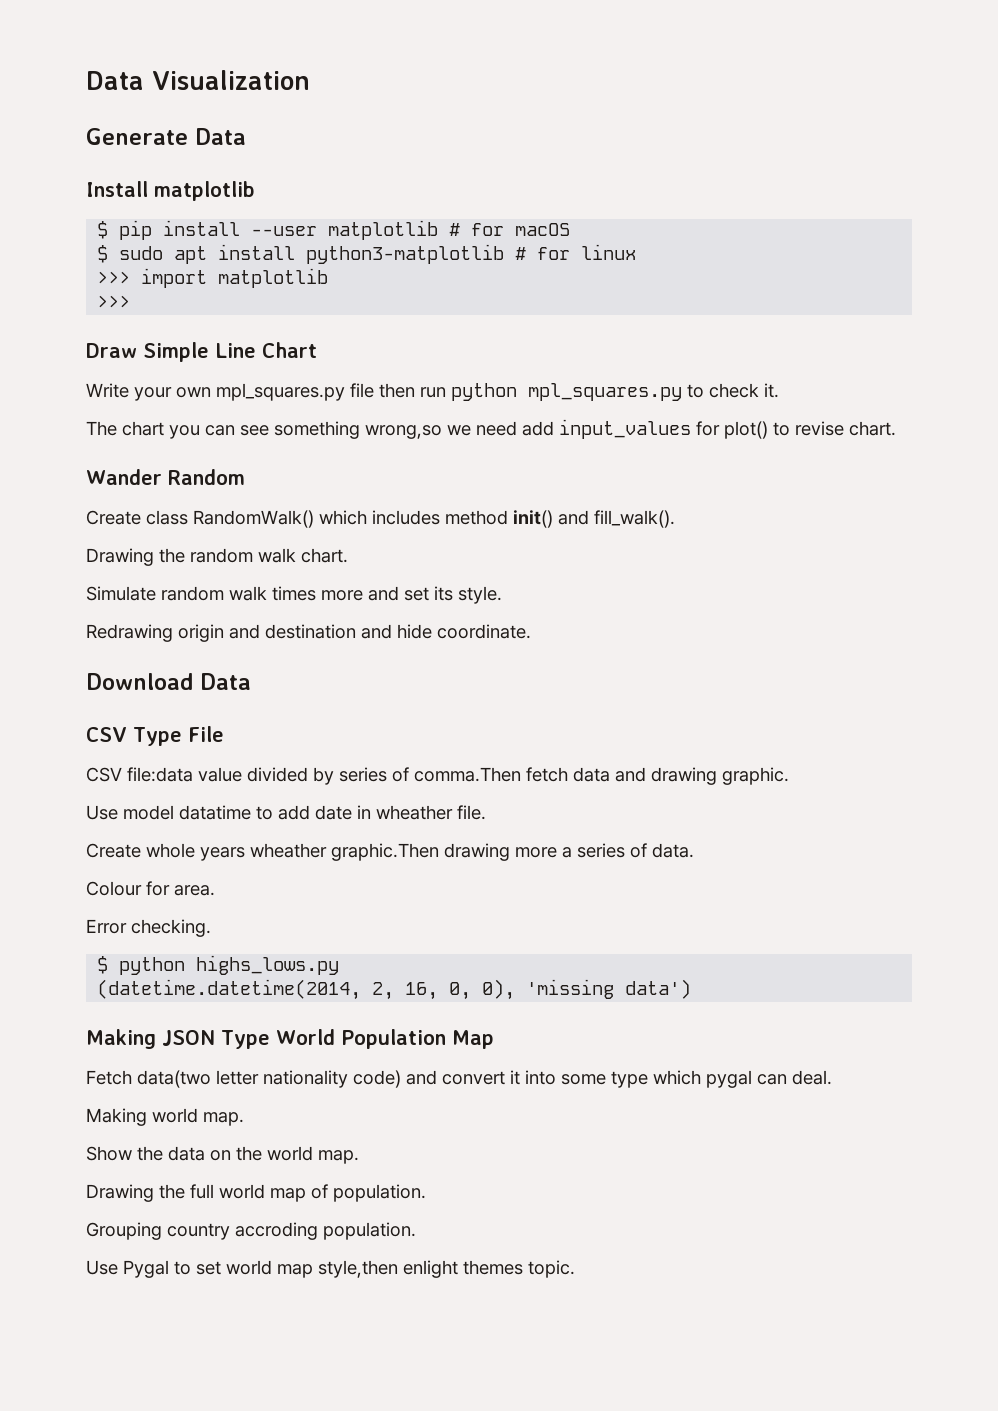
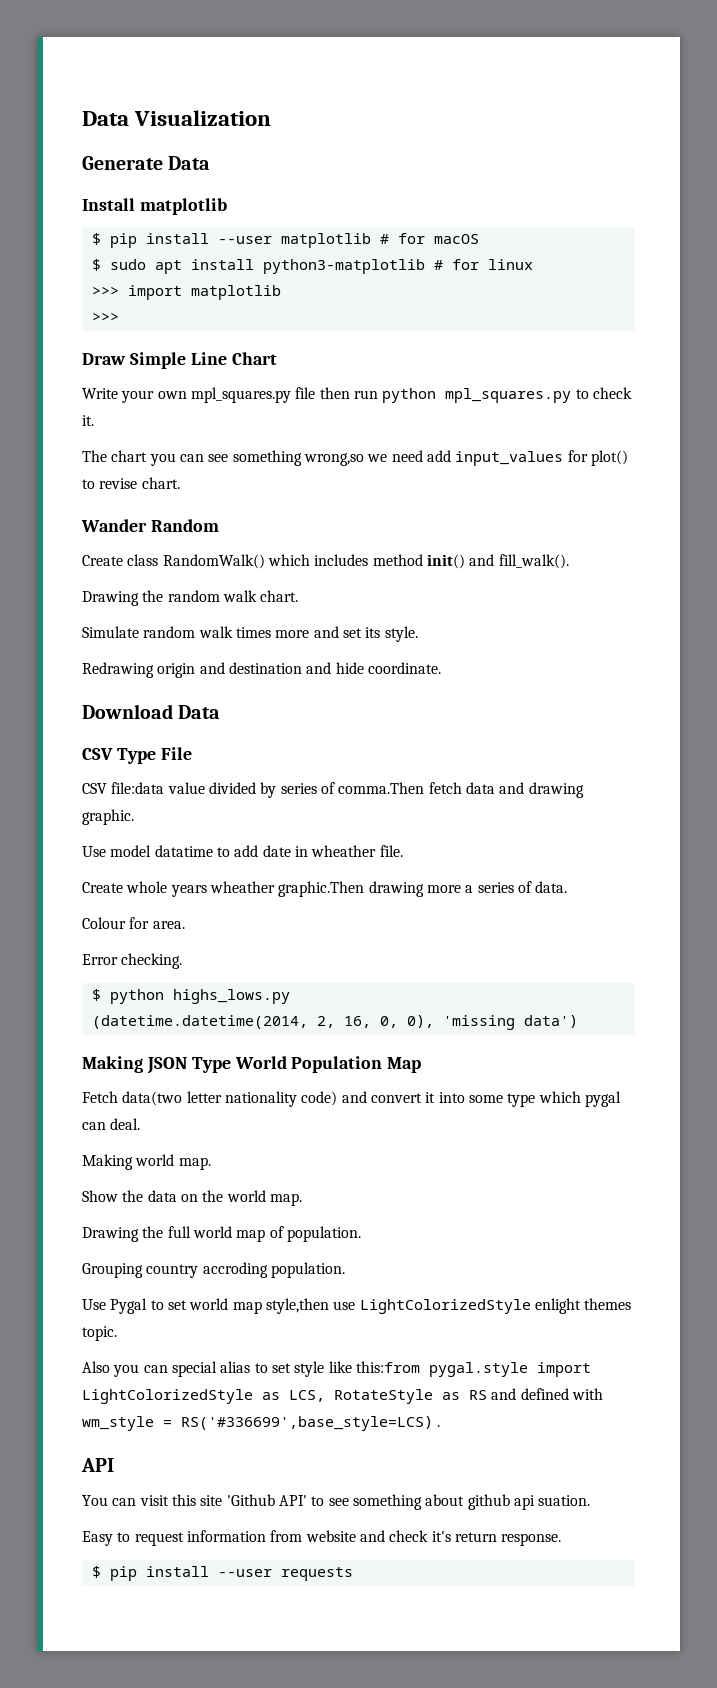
(398, 1269) none -> [333,1299,531,1314] use LightColorizedStyle
(575, 1269) none -> [82,1361,591,1377] [82,1388,603,1404] [82,1416,441,1431] [81,1458,114,1472] [82,1494,591,1510] [82,1530,562,1546] [91,1566,353,1581] // Also you can special alias to set style like this:from pygal.style import LightColorizedStyle as LCS, RotateStyle as RS and defined with wm_style = RS('#336699',base_style=LCS) . // API // You can visit this site 'Github API' to see something about github api suation. // Easy to request information from website and check it's return response. // $ pip install --user requests

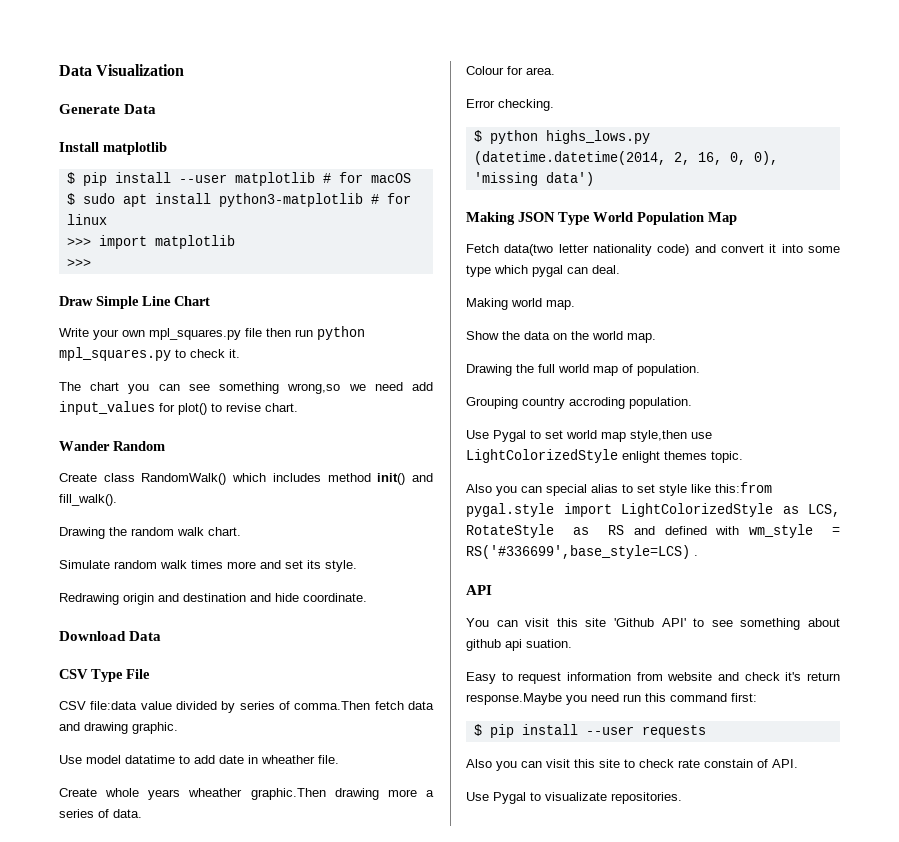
[501,1533,562,1546] response. -> [466,693,757,705] response.Maybe you need run this command first:
(353, 1574) none -> [466,759,798,771] [466,792,682,804] // Also you can visit this site to check rate constain of API. // Use Pygal to visualizate repositories.

